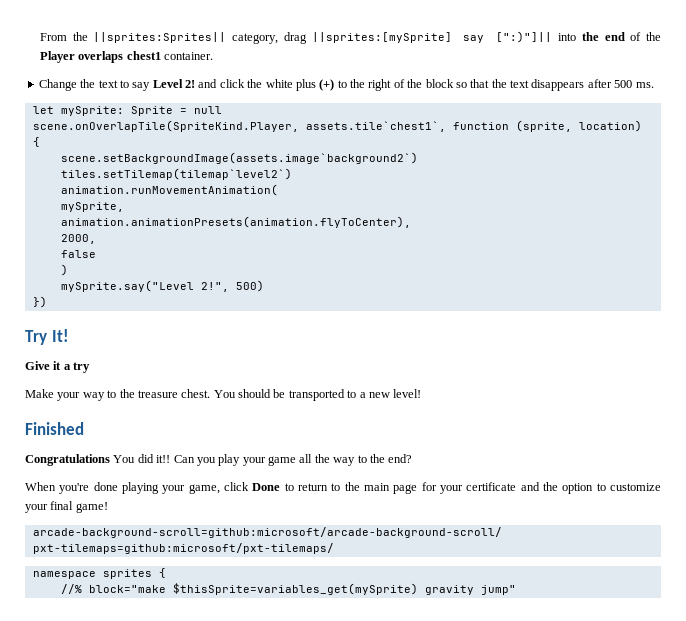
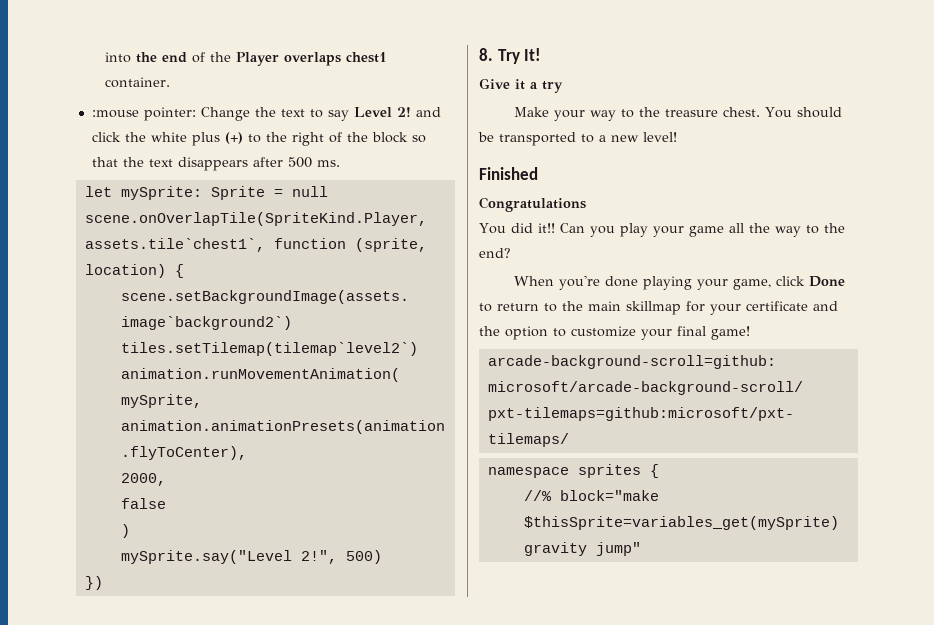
[39,31,553,44] From the ||sprites:Sprites|| category, drag ||sprites:[mySprite] say [":)"]|| -> (104, 57) none
(213, 56) none -> [91,107,196,121] :mouse pointer:
(47, 302) none -> [479,48,493,61] 8.
(110, 460) none -> (586, 204) //
[393,484,418,494] page -> [626,301,681,315] skillmap

